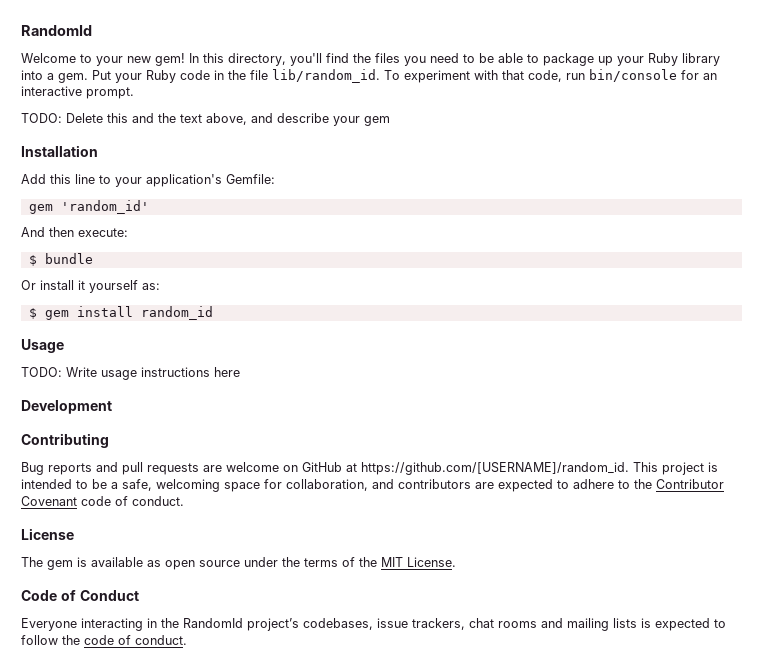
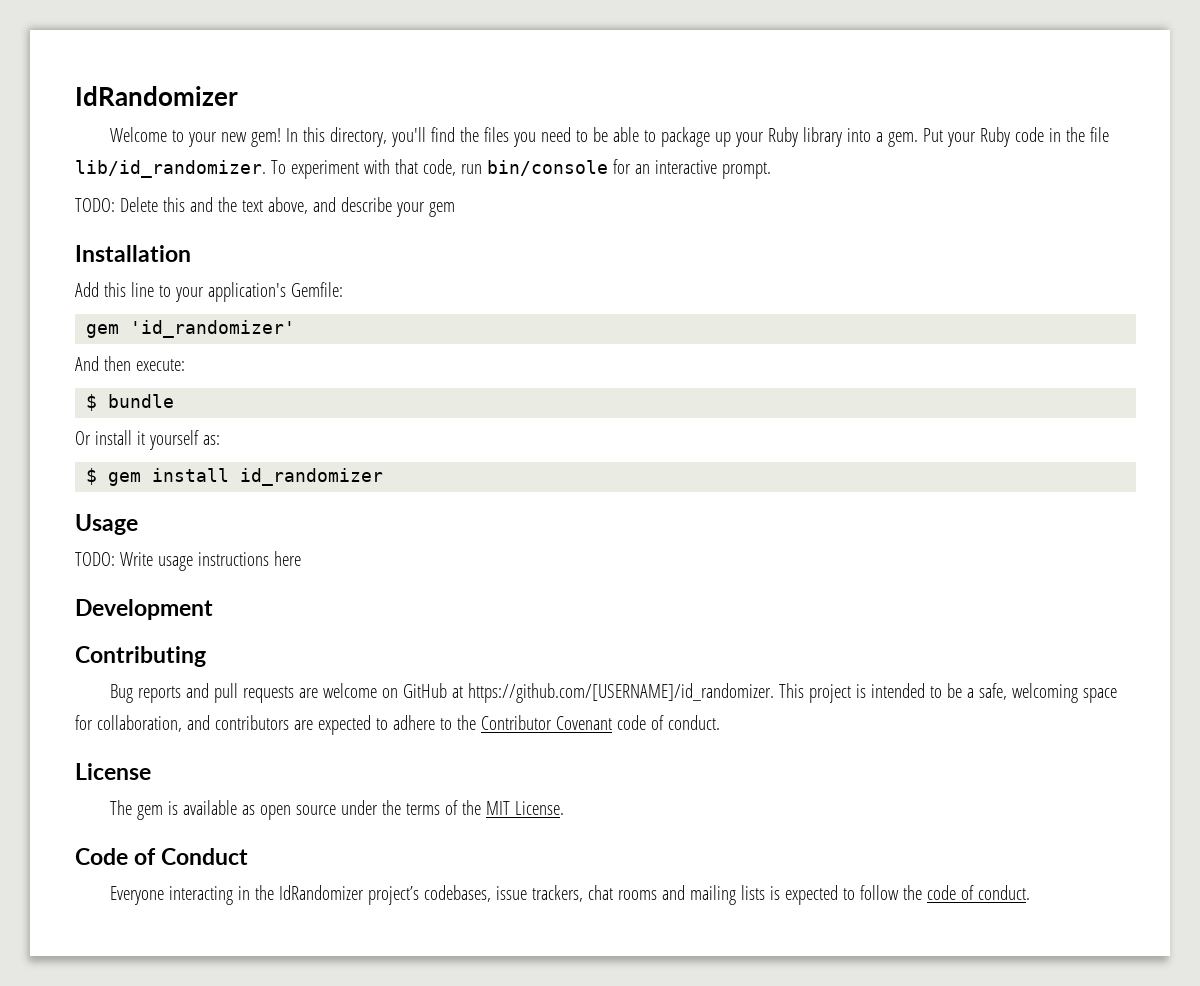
[21,25,92,36] RandomId -> [75,86,238,106] IdRandomizer
[272,69,380,83] lib/random_id. -> [75,160,266,178] lib/id_randomizer.
[60,200,149,214] 'random_id' -> [130,320,296,338] 'id_randomizer'
[140,306,213,320] random_id -> [240,468,384,486] id_randomizer
[361,462,629,475] https://github.com/[USERNAME]/random_id. -> [467,683,774,703] https://github.com/[USERNAME]/id_randomizer.
[183,618,243,628] RandomId -> [278,885,364,900] IdRandomizer

